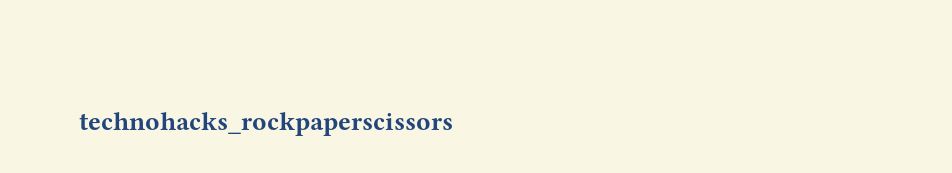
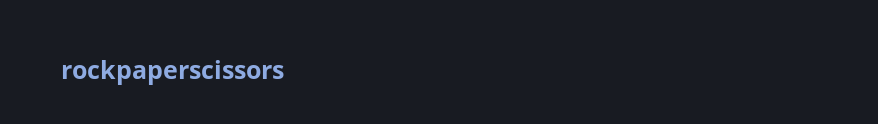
[79,112,453,136] technohacks_rockpaperscissors -> [61,60,284,85] rockpaperscissors

